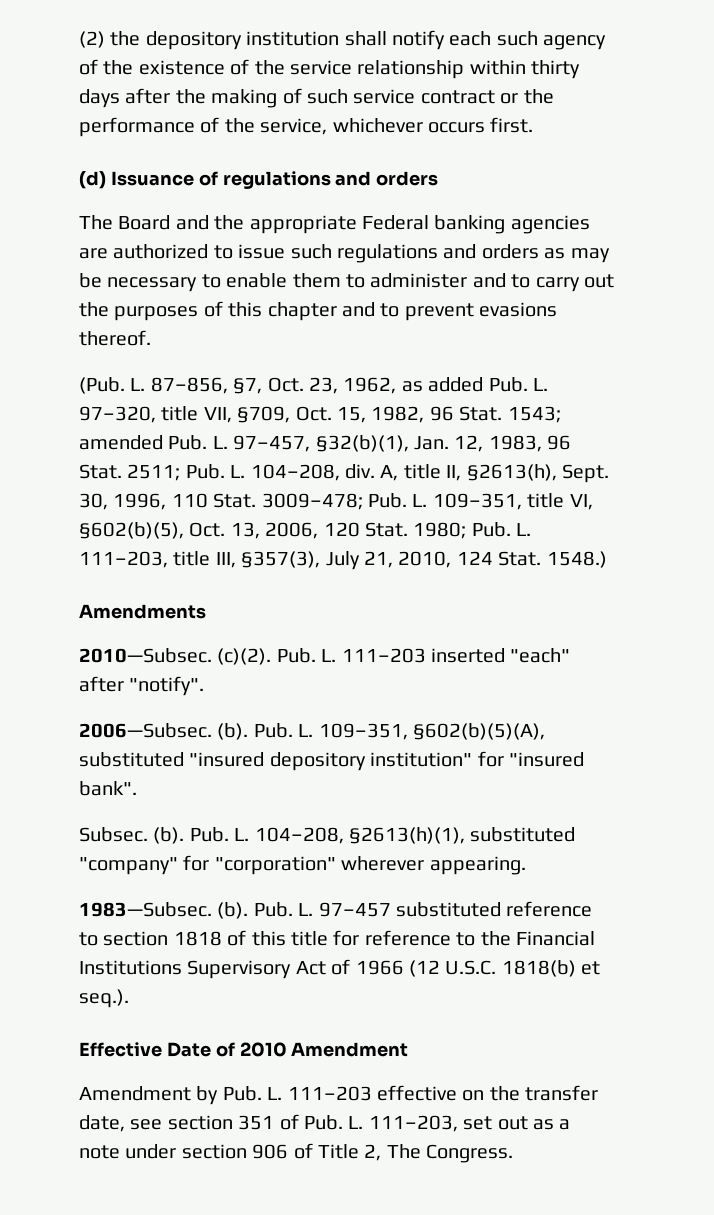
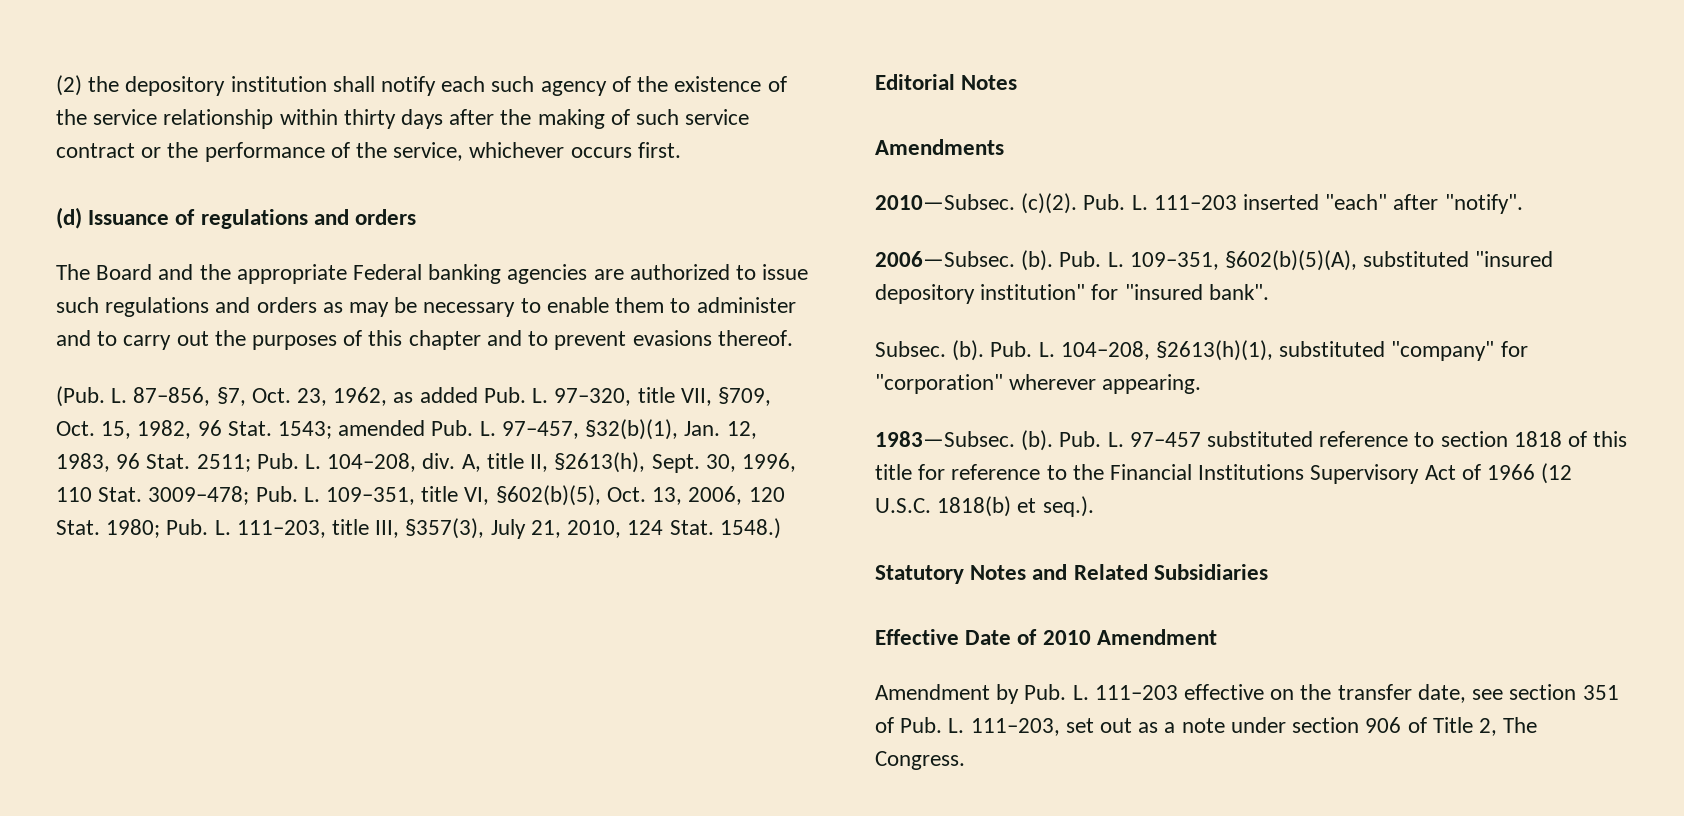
(607, 559) none -> [875,74,1018,90] // Editorial Notes
(129, 998) none -> [875,564,1268,584] // Statutory Notes and Related Subsidiaries

